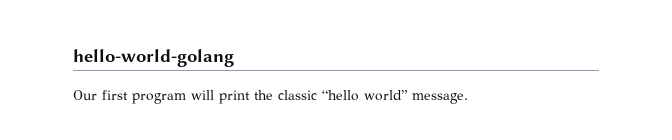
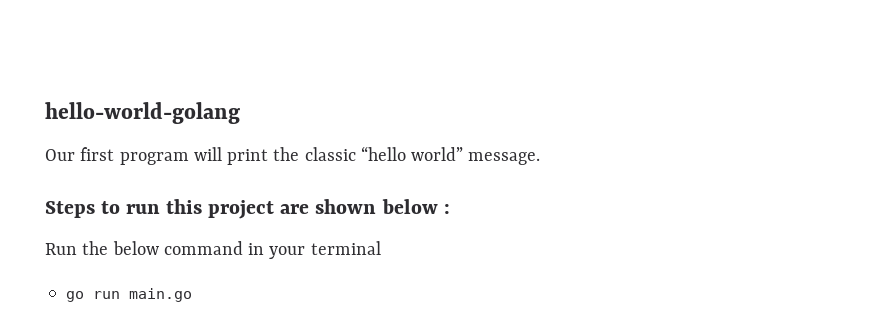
(468, 98) none -> [45,199,450,219] [45,241,381,259] [66,288,193,302] // Steps to run this project are shown below : // Run the below command in your terminal // go run main.go

